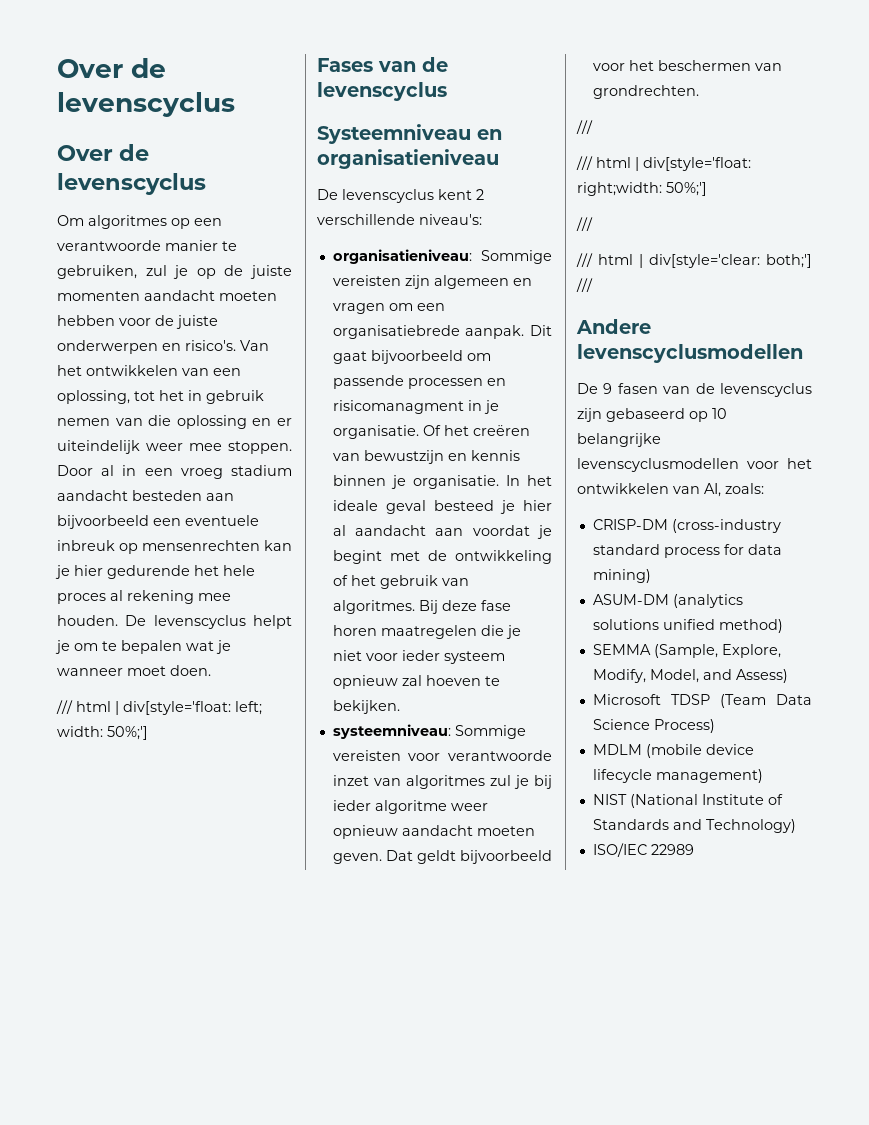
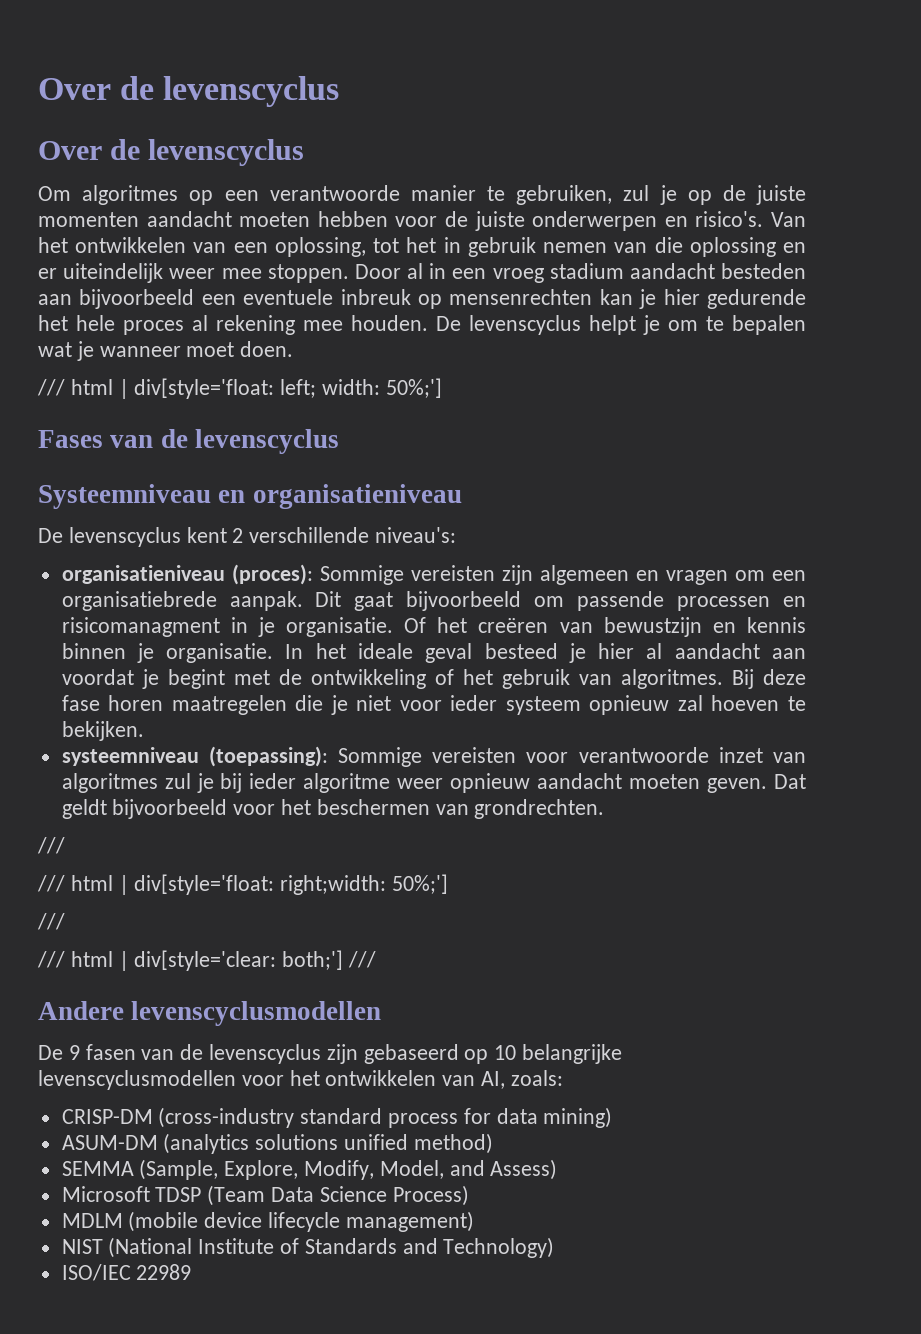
[332,249,472,264] organisatieniveau: -> [61,564,313,585] organisatieniveau (proces):
[332,724,451,739] systeemniveau: -> [61,746,328,767] systeemniveau (toepassing):

